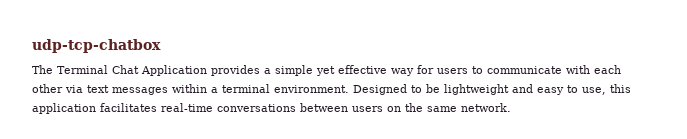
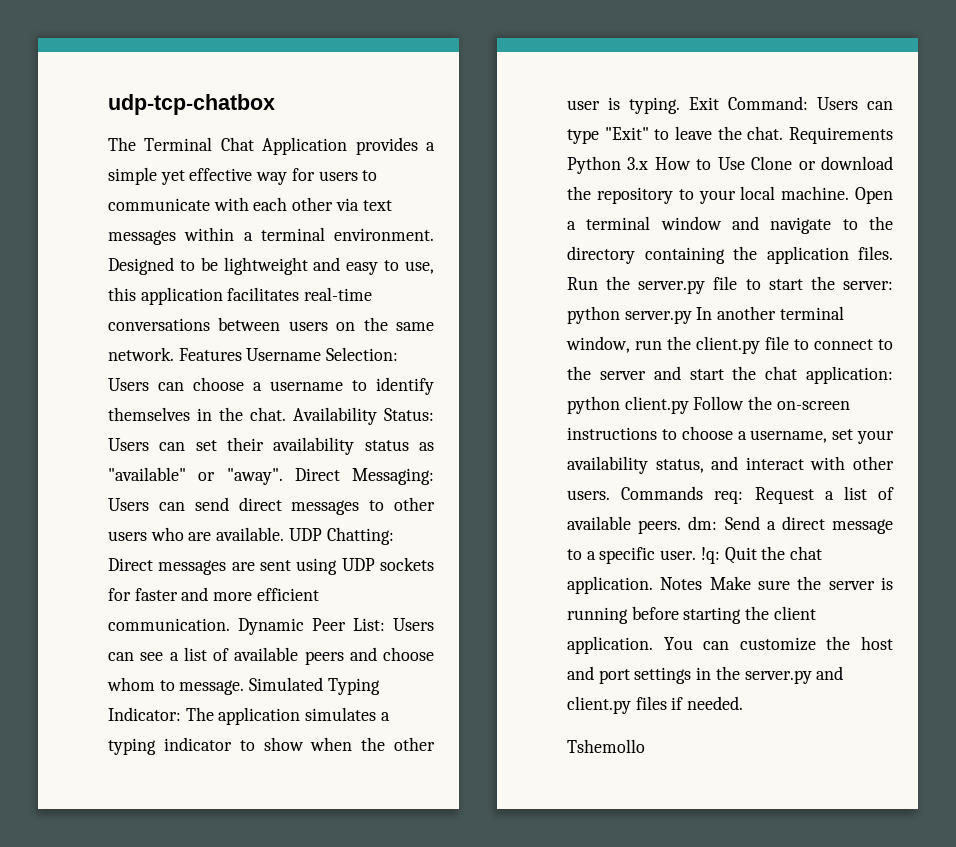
(511, 107) none -> [178,347,399,361] [108,377,434,395] [108,407,434,425] [108,437,434,455] [108,467,434,485] [108,497,435,515] [108,527,394,545] [108,557,434,575] [108,587,319,601] [108,618,434,635] [108,647,434,665] [107,677,380,695] [108,707,390,725] [108,737,435,755] [567,96,893,114] [567,126,893,144] [567,156,893,174] [567,186,893,204] [567,216,893,234] [567,246,893,264] [567,276,893,294] [567,306,844,324] [566,336,893,354] [567,366,893,384] [567,396,850,414] [567,426,894,444] [567,456,894,474] [567,486,894,504] [567,516,893,534] [567,546,823,564] [567,576,893,594] [567,606,816,624] [567,636,893,654] [567,666,844,684] [567,696,744,714] [567,739,645,753] Features Username Selection: Users can choose a username to identify themselves in the chat. Availability Status: Users can set their availability status as "available" or "away". Direct Messaging: Users can send direct messages to other users who are available. UDP Chatting: Direct messages are sent using UDP sockets for faster and more efficient communication. Dynamic Peer List: Users can see a list of available peers and choose whom to message. Simulated Typing Indicator: The application simulates a typing indicator to show when the other user is typing. Exit Command: Users can type "Exit" to leave the chat. Requirements Python 3.x How to Use Clone or download the repository to your local machine. Open a terminal window and navigate to the directory containing the application files. Run the server.py file to start the server: python server.py In another terminal window, run the client.py file to connect to the server and start the chat application: python client.py Follow the on-screen instructions to choose a username, set your availability status, and interact with other users. Commands req: Request a list of available peers. dm: Send a direct message to a specific user. !q: Quit the chat application. Notes Make sure the server is running before starting the client application. You can customize the host and port settings in the server.py and client.py files if needed. // Tshemollo

